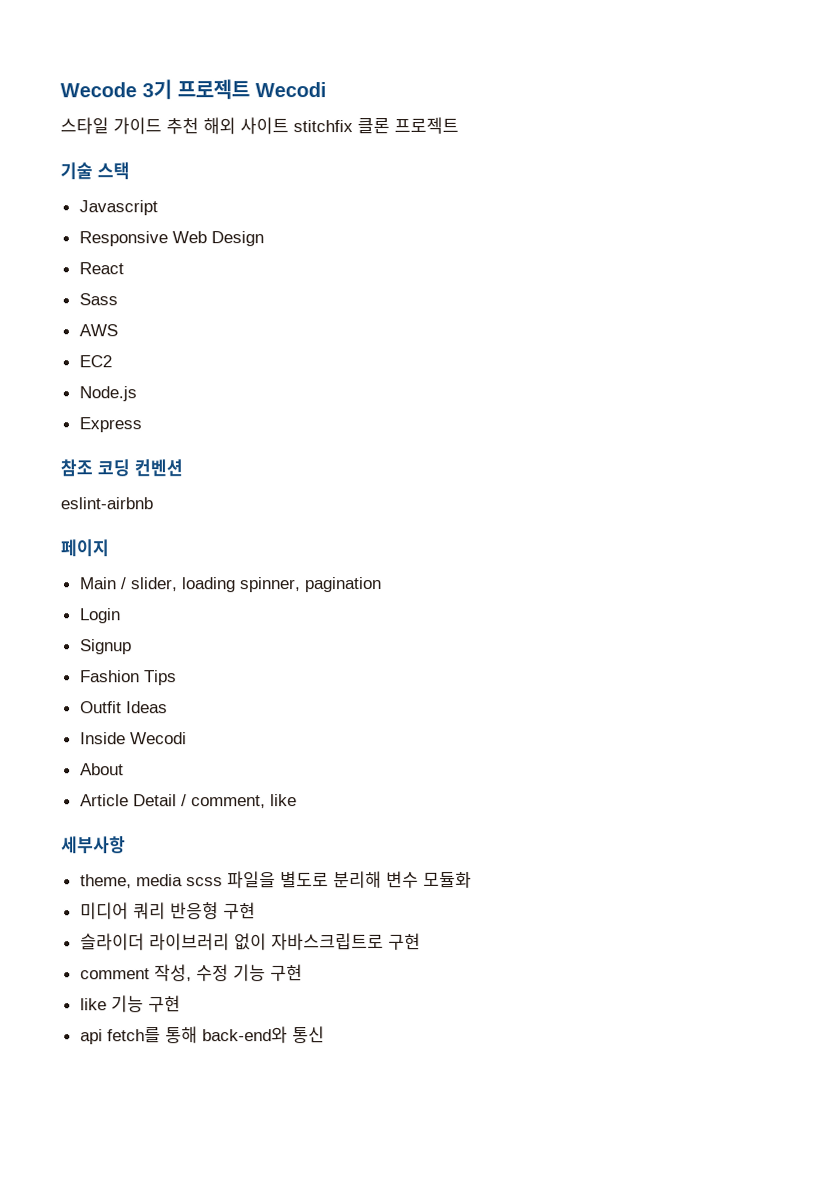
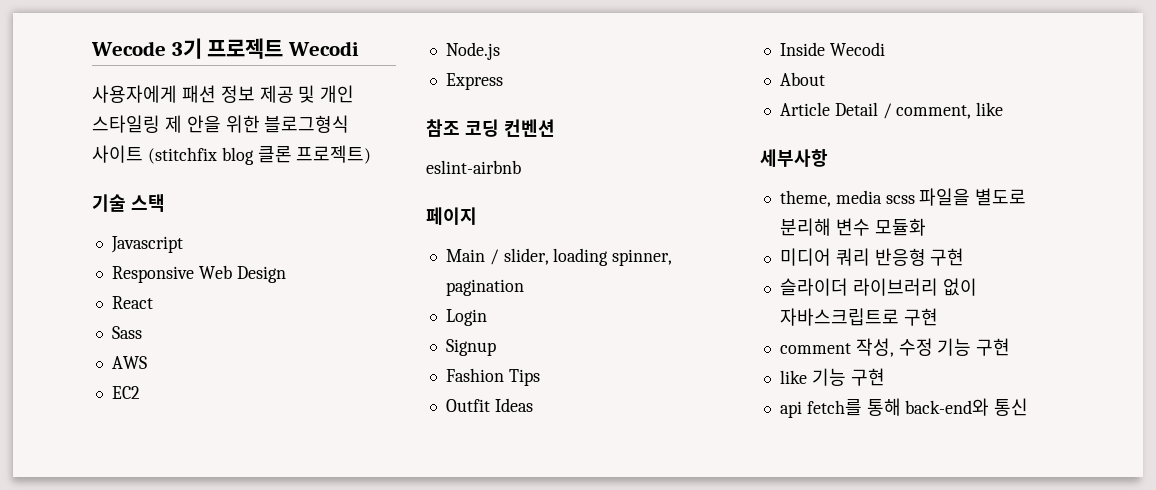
[60,116,459,135] 스타일 가이드 추천 해외 사이트 stitchfix 클론 프로젝트 -> [92,85,355,103] [92,115,350,133] [92,145,372,165] 사용자에게 패션 정보 제공 및 개인 스타일링 제 안을 위한 블로그형식 사이트 (stitchfix blog 클론 프로젝트)

